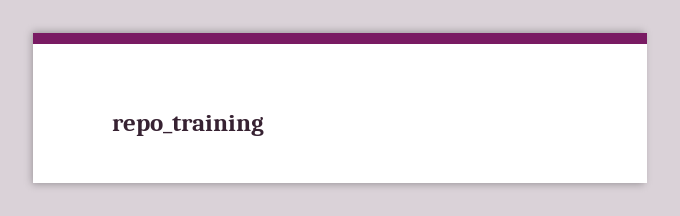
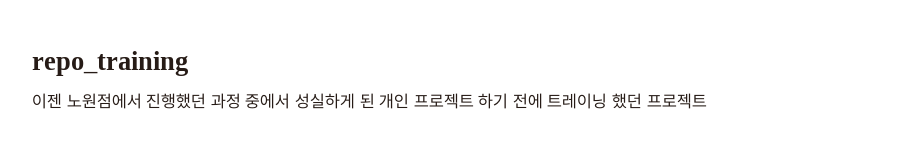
(264, 125) none -> [32,93,707,109] // 이젠 노원점에서 진행했던 과정 중에서 성실하게 된 개인 프로젝트 하기 전에 트레이닝 했던 프로젝트

